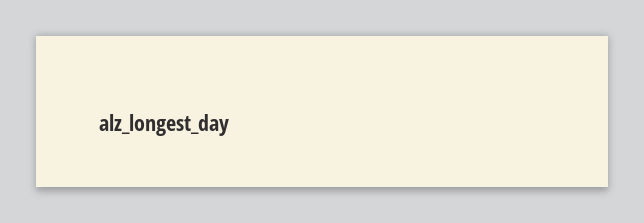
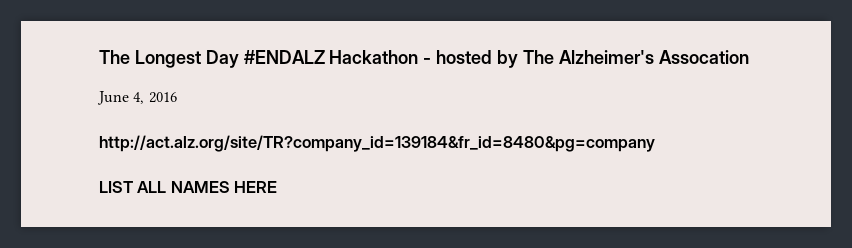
[99,114,229,136] alz_longest_day -> [99,50,749,68] [97,91,177,105] [99,135,655,152] [99,181,278,193] The Longest Day #ENDALZ Hackathon - hosted by The Alzheimer's Assocation // June 4, 2016 // http://act.alz.org/site/TR?company_id=139184&fr_id=8480&pg=company // LIST ALL NAMES HERE

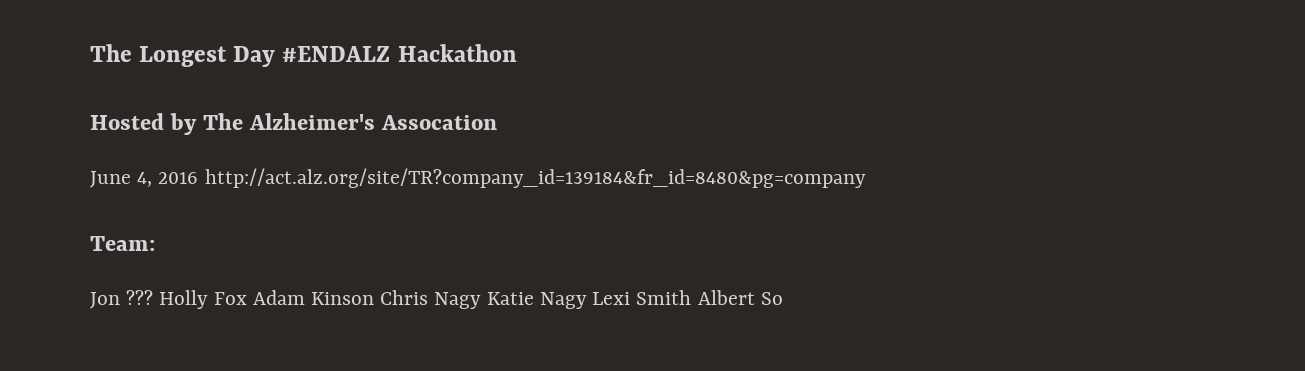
[423,50,493,64] - hosted -> [90,113,164,130] // Hosted
(177, 97) // -> (199, 178) none
[99,181,278,193] LIST ALL NAMES HERE -> [90,236,155,251] [90,290,783,309] Team: // Jon ??? Holly Fox Adam Kinson Chris Nagy Katie Nagy Lexi Smith Albert So

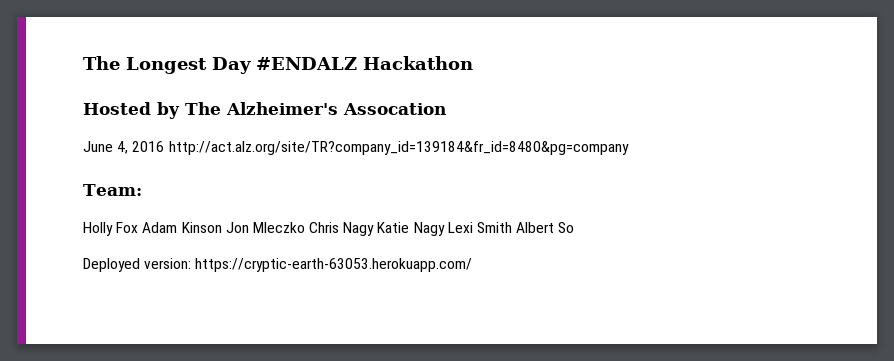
[90,290,154,309] Jon ??? -> (142, 190) none
(375, 298) none -> [225,222,305,233] Jon Mleczko
(783, 298) none -> [83,258,473,272] // Deployed version: https://cryptic-earth-63053.herokuapp.com/

